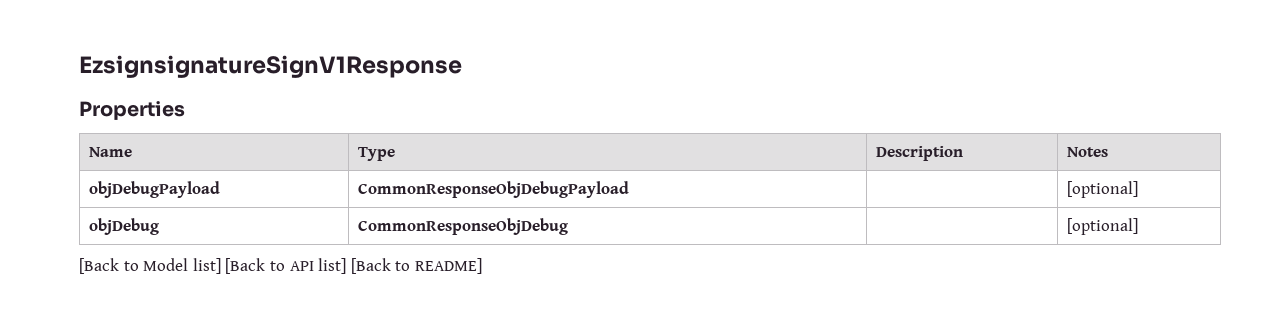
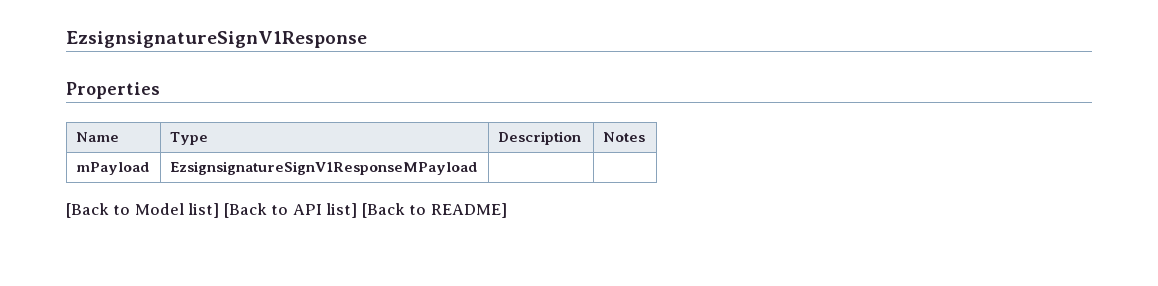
[88,181,220,198] [357,181,629,198] [1066,181,1138,198] [88,218,159,235] [357,218,568,235] [1066,218,1138,235] objDebugPayload | CommonResponseObjDebugPayload | | [optional] // objDebug | CommonResponseObjDebug | | [optional] -> [76,162,150,175] [170,161,478,175] mPayload | EzsignsignatureSignV1ResponseMPayload | |

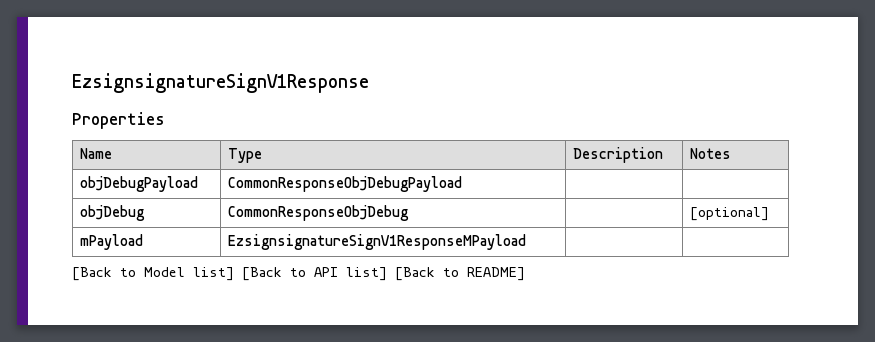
(646, 137) none -> [80,176,199,192] [228,176,463,192] [80,205,146,221] [228,205,410,221] [690,207,770,221] // objDebugPayload | CommonResponseObjDebugPayload | | // objDebug | CommonResponseObjDebug | | [optional]

